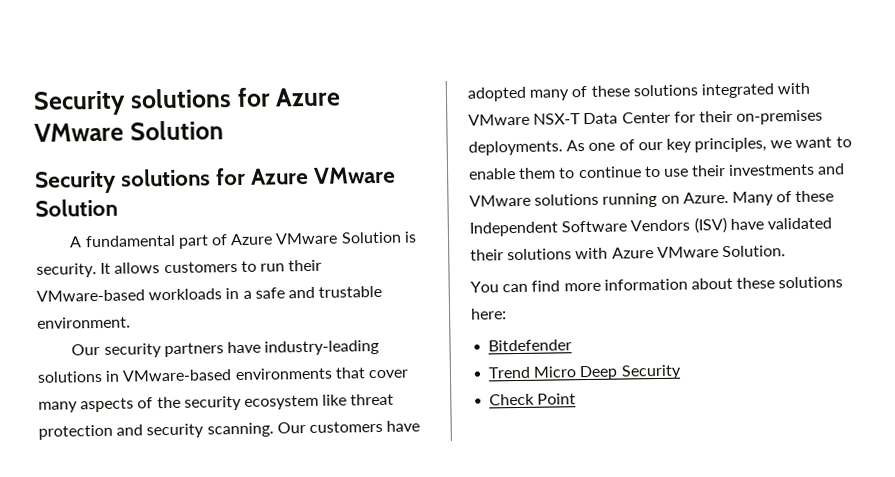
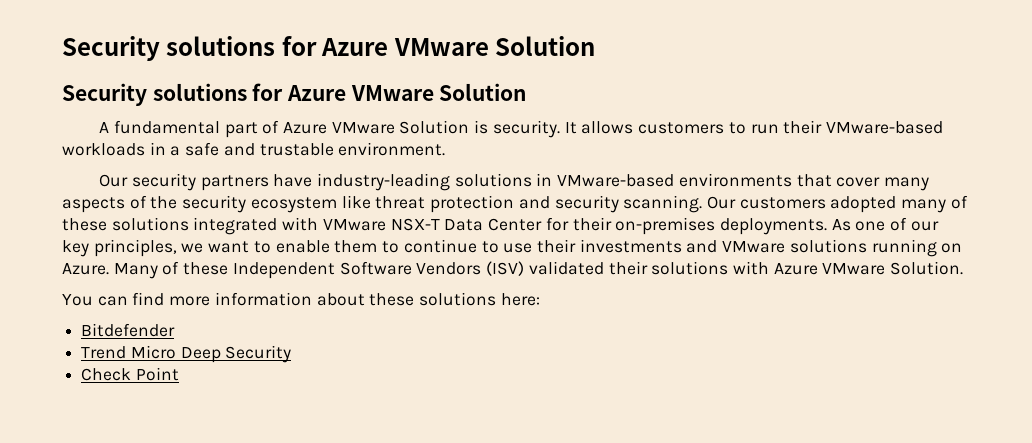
[386,420,421,432] have -> (826, 203) none
[729,218,764,230] have -> (525, 268) none

